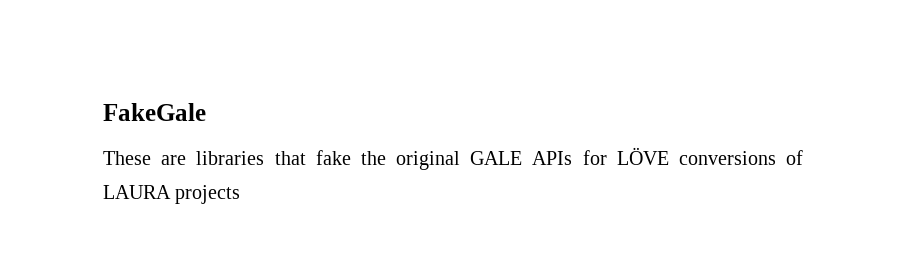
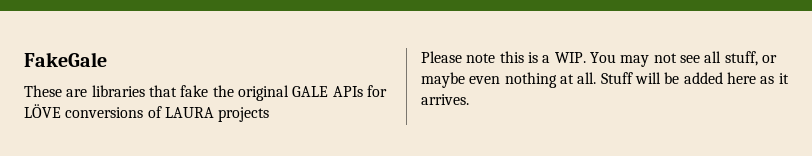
(241, 194) none -> [421,51,777,67] [421,72,789,88] [421,94,469,105] // Please note this is a WIP. You may not see all stuff, or maybe even nothing at all. Stuff will be added here as it arrives.

